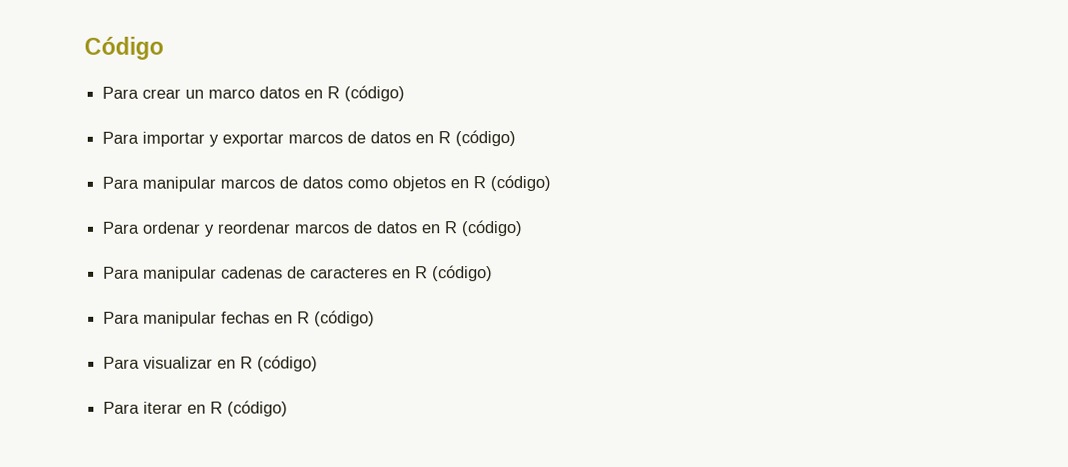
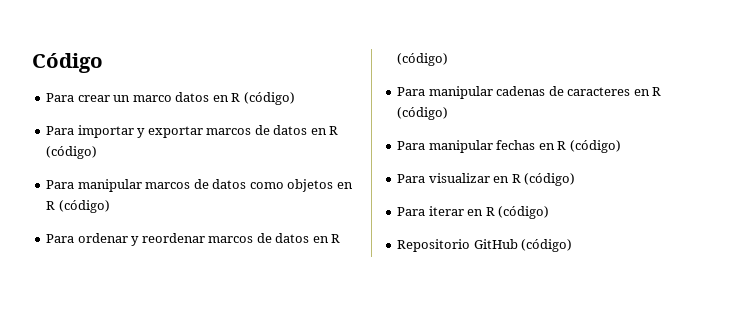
(289, 408) none -> [397,239,573,252] // Repositorio GitHub (código)

